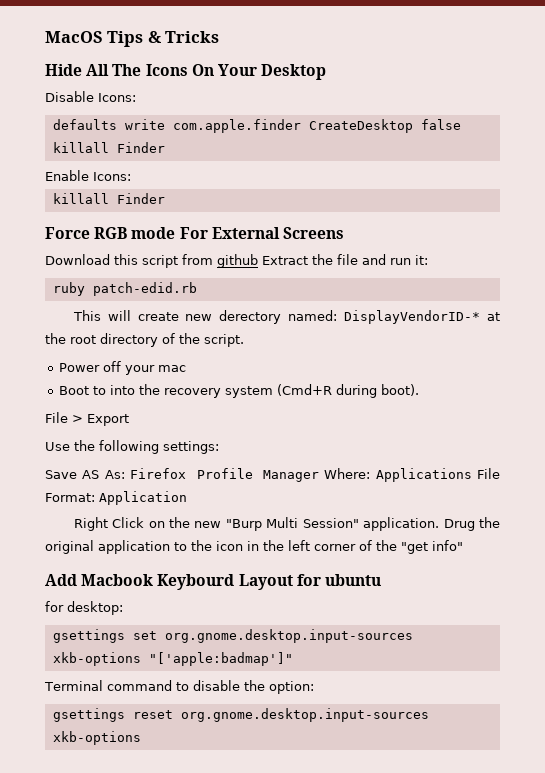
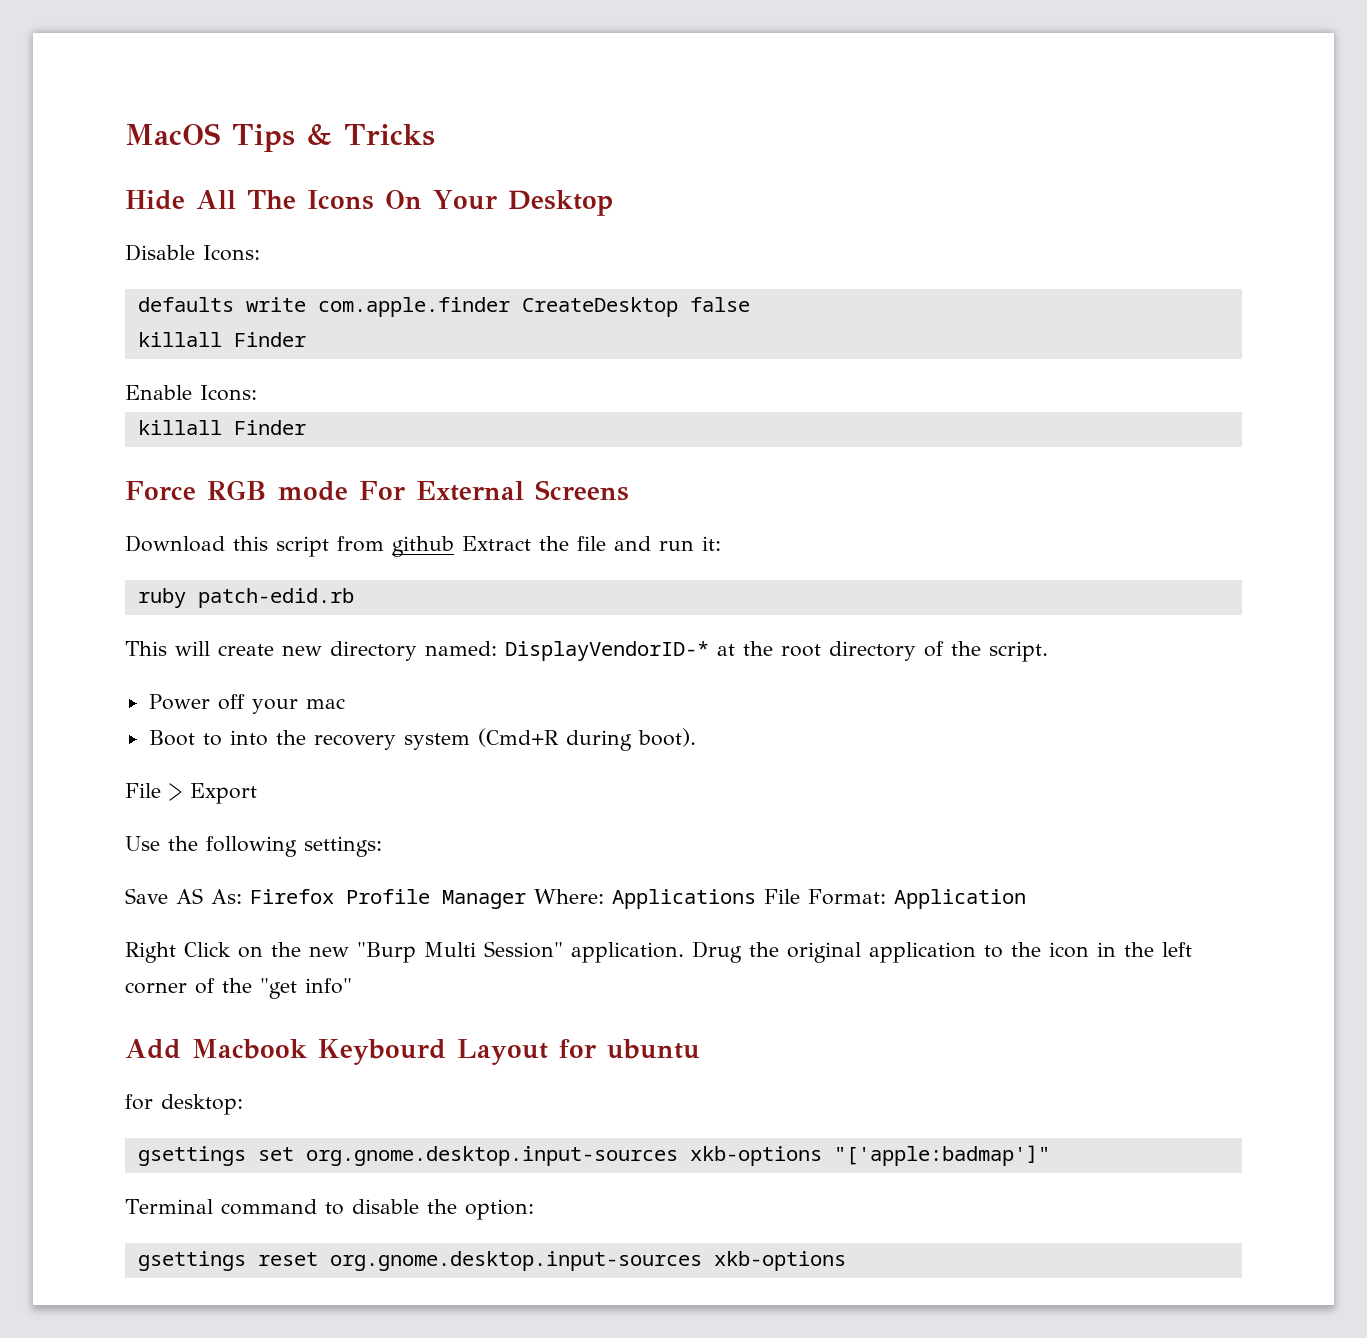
[219,310,282,324] derectory -> [330,641,417,661] directory

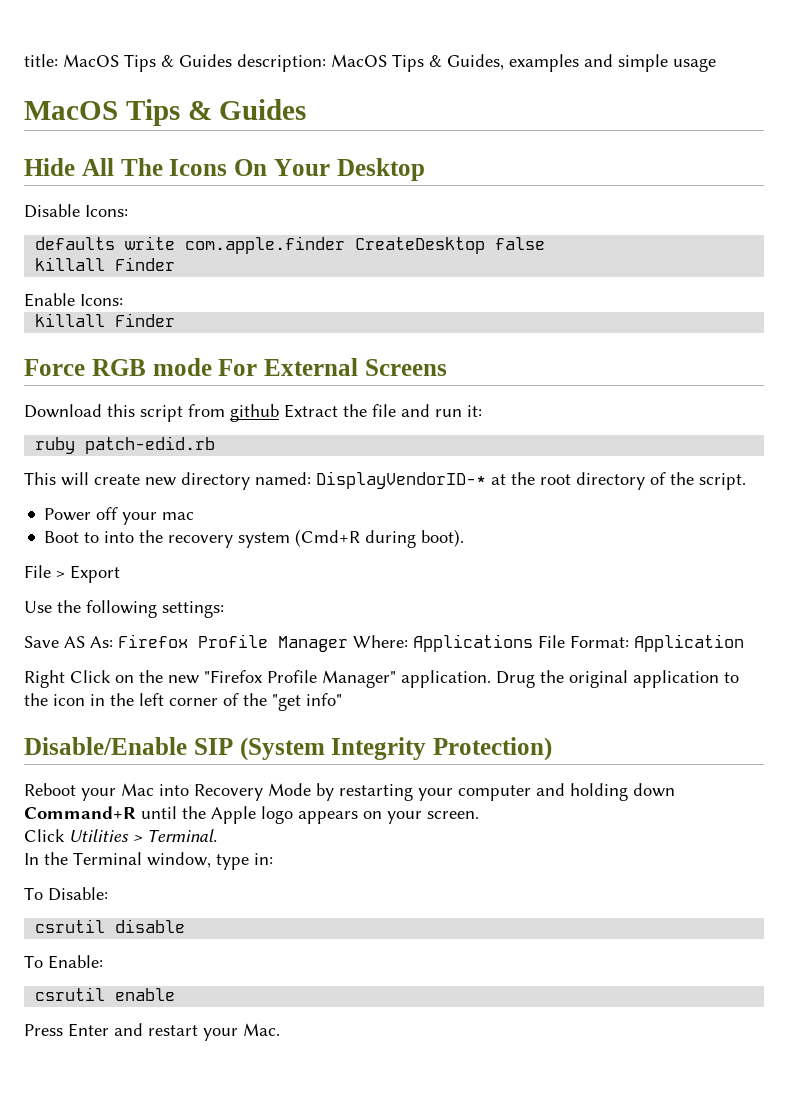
[125,123,435,152] MacOS Tips & Tricks -> [24,54,716,72] [24,99,307,126] title: MacOS Tips & Guides description: MacOS Tips & Guides, examples and simple usage // MacOS Tips & Guides
[357,941,563,963] "Burp Multi Session" -> [204,670,396,688] "Firefox Profile Manager"
[125,1039,700,1065] [125,1094,243,1115] [137,1145,1050,1166] [125,1199,534,1220] [137,1251,846,1271] Add Macbook Keybourd Layout for ubuntu // for desktop: // gsettings set org.gnome.desktop.input-sources xkb-options "['apple:badmap']" // Terminal command to disable the option: // gsettings reset org.gnome.desktop.input-sources xkb-options -> [24,737,552,761] [24,783,675,801] [24,806,479,824] [24,829,217,842] [24,852,273,870] [24,887,108,901] [35,919,186,933] [24,955,103,969] [35,987,176,1001] [24,1023,280,1041] Disable/Enable SIP (System Integrity Protection) // Reboot your Mac into Recovery Mode by restarting your computer and holding down Command+R until the Apple logo appears on your screen. // Click Utilities > Terminal. // In the Terminal window, type in: // To Disable: // csrutil disable // To Enable: // csrutil enable // Press Enter and restart your Mac.

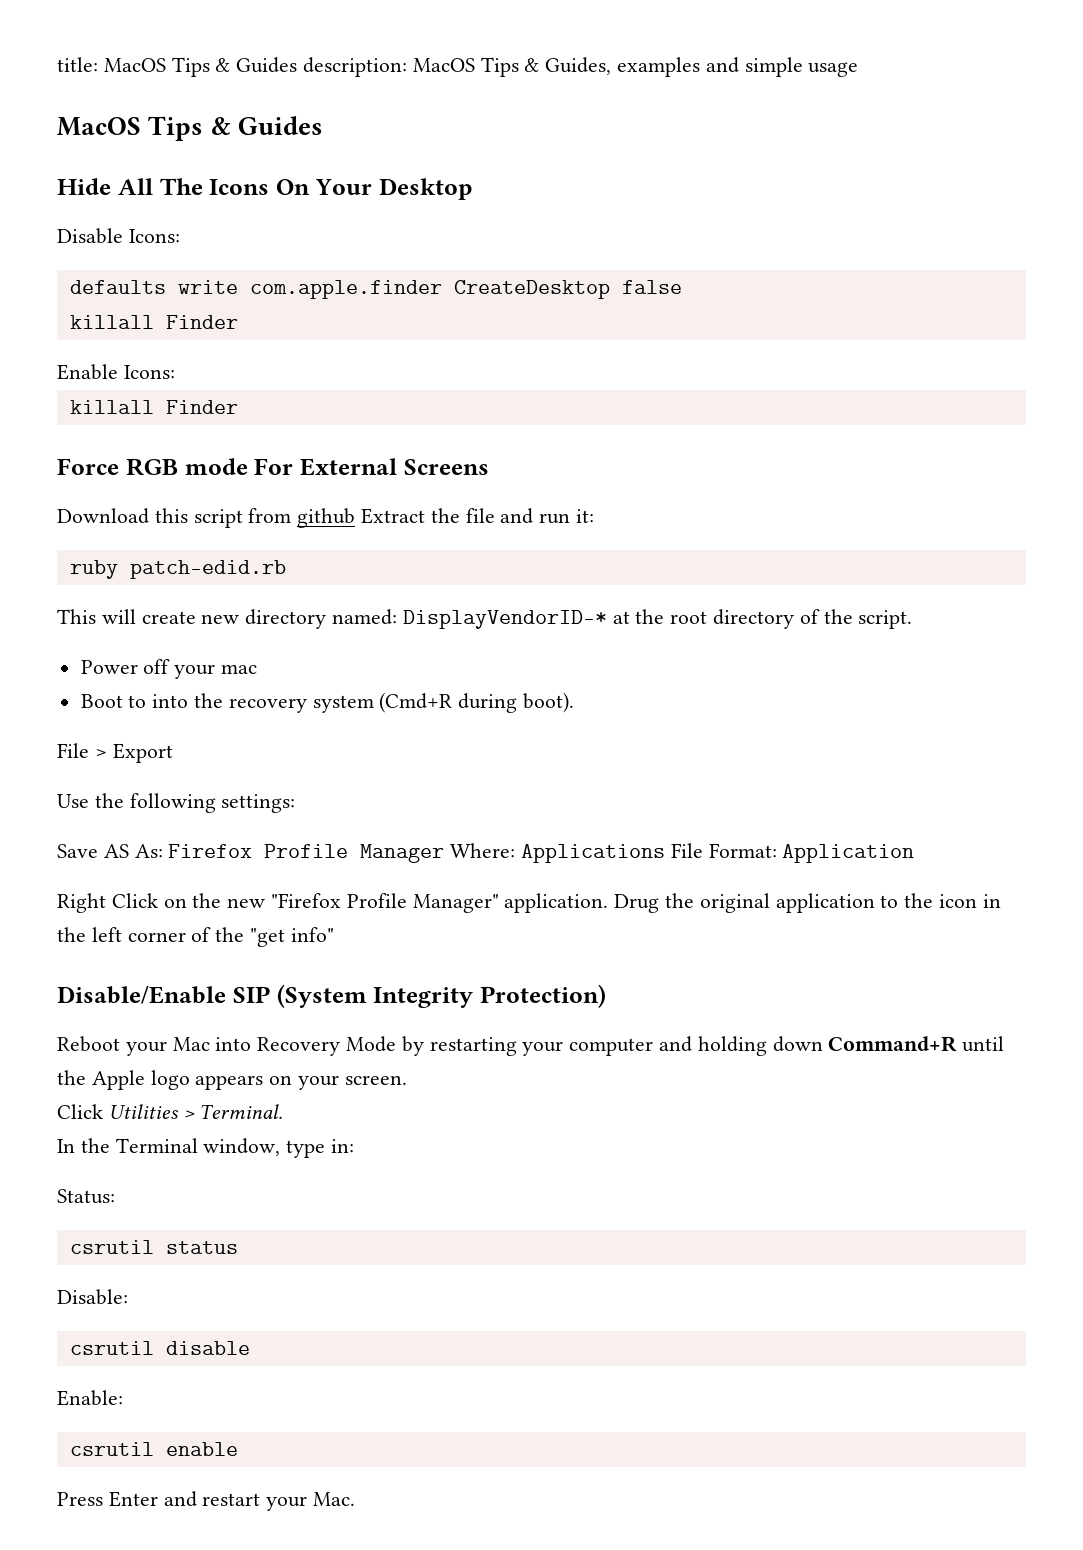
[24,887,43,900] To -> [57,1189,115,1204] [69,1240,238,1254] Status: // csrutil status //
[24,955,43,968] To -> (250, 1348) none

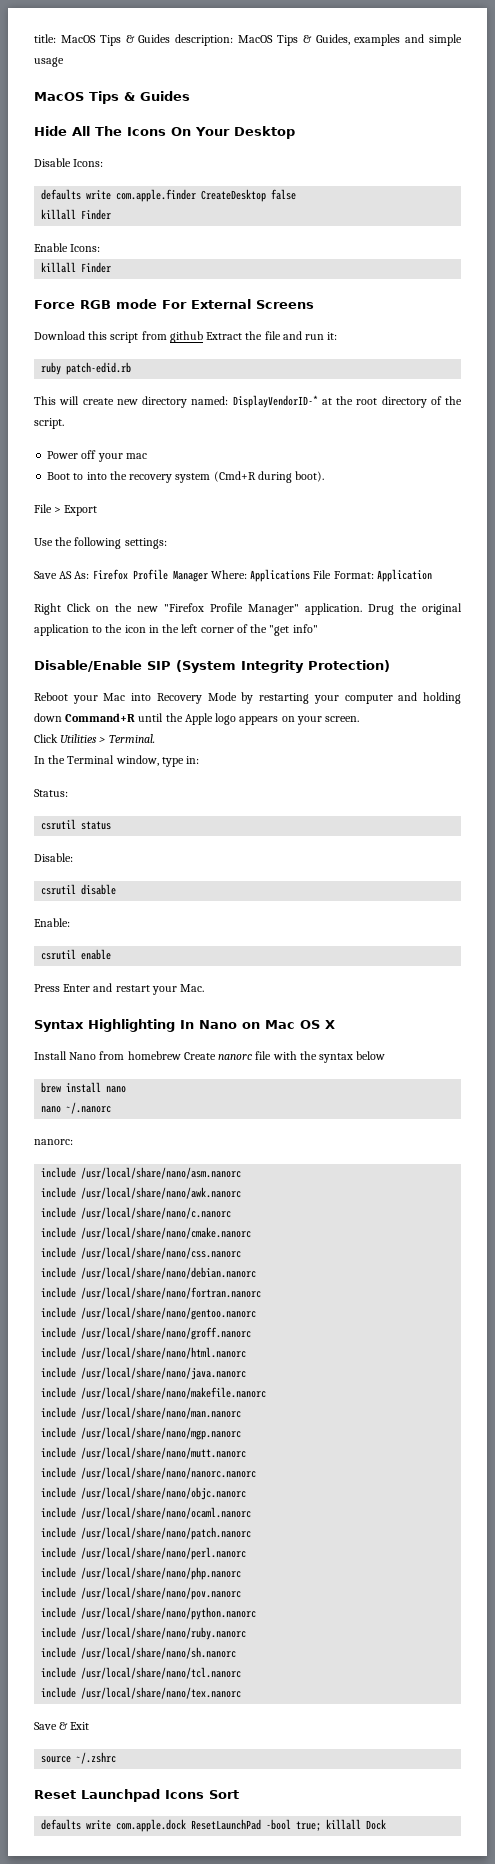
(356, 1499) none -> [34,1019,335,1032] [34,1051,386,1063] [41,1082,127,1093] [41,1102,112,1114] [34,1139,73,1145] [41,1167,242,1179] [41,1187,242,1199] [41,1207,232,1219] [41,1227,252,1239] [41,1247,242,1259] [41,1267,257,1279] [41,1287,262,1299] [41,1307,257,1320] [41,1327,252,1340] [41,1347,247,1359] [41,1367,247,1380] [41,1387,267,1399] [41,1407,242,1419] [41,1427,242,1440] [41,1447,247,1459] [41,1467,257,1479] [41,1487,247,1500] [41,1507,252,1519] [41,1527,252,1540] [41,1547,247,1560] [41,1567,242,1580] [41,1587,242,1600] [41,1607,257,1620] [41,1627,247,1640] [41,1647,237,1659] [41,1667,242,1679] [41,1687,242,1699] [34,1722,90,1730] [41,1752,117,1764] [34,1789,239,1802] [41,1819,387,1832] // Syntax Highlighting In Nano on Mac OS X // Install Nano from homebrew Create nanorc file with the syntax below // brew install nano // nano ~/.nanorc // nanorc: // include /usr/local/share/nano/asm.nanorc // include /usr/local/share/nano/awk.nanorc // include /usr/local/share/nano/c.nanorc // include /usr/local/share/nano/cmake.nanorc // include /usr/local/share/nano/css.nanorc // include /usr/local/share/nano/debian.nanorc // include /usr/local/share/nano/fortran.nanorc // include /usr/local/share/nano/gentoo.nanorc // include /usr/local/share/nano/groff.nanorc // include /usr/local/share/nano/html.nanorc // include /usr/local/share/nano/java.nanorc // include /usr/local/share/nano/makefile.nanorc // include /usr/local/share/nano/man.nanorc // include /usr/local/share/nano/mgp.nanorc // include /usr/local/share/nano/mutt.nanorc // include /usr/local/share/nano/nanorc.nanorc // include /usr/local/share/nano/objc.nanorc // include /usr/local/share/nano/ocaml.nanorc // include /usr/local/share/nano/patch.nanorc // include /usr/local/share/nano/perl.nanorc // include /usr/local/share/nano/php.nanorc // include /usr/local/share/nano/pov.nanorc // include /usr/local/share/nano/python.nanorc // include /usr/local/share/nano/ruby.nanorc // include /usr/local/share/nano/sh.nanorc // include /usr/local/share/nano/tcl.nanorc // include /usr/local/share/nano/tex.nanorc // Save & Exit // source ~/.zshrc // Reset Launchpad Icons Sort // defaults write com.apple.dock ResetLaunchPad -bool true; killall Dock

